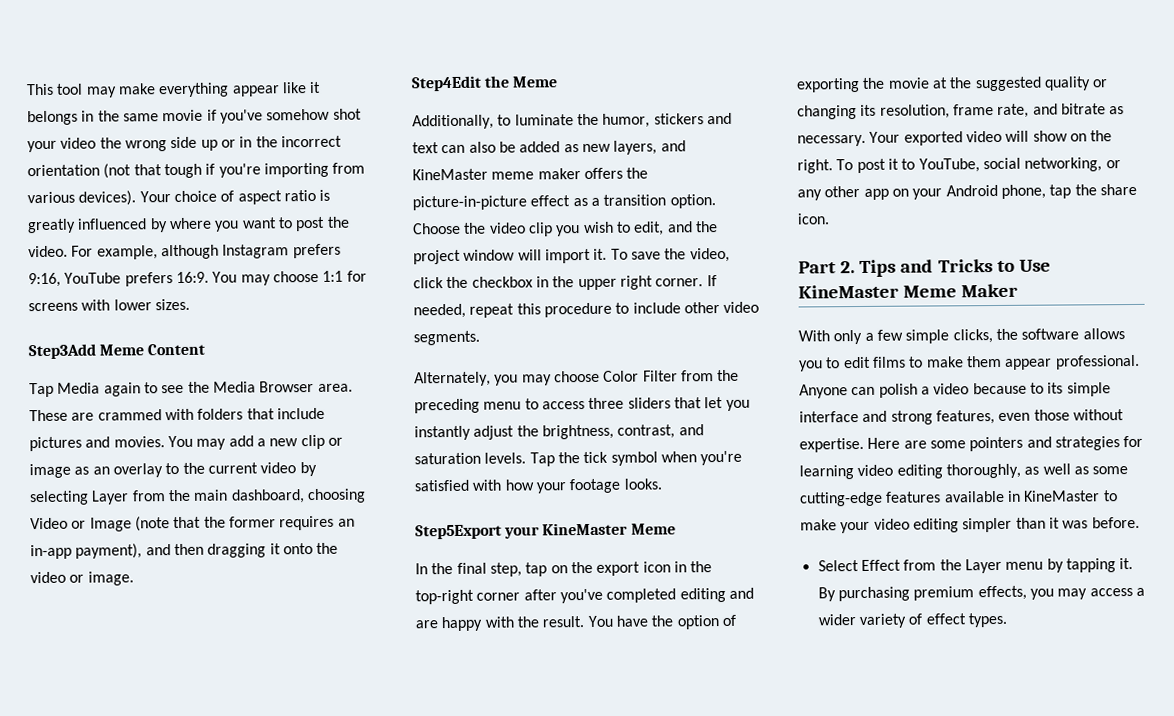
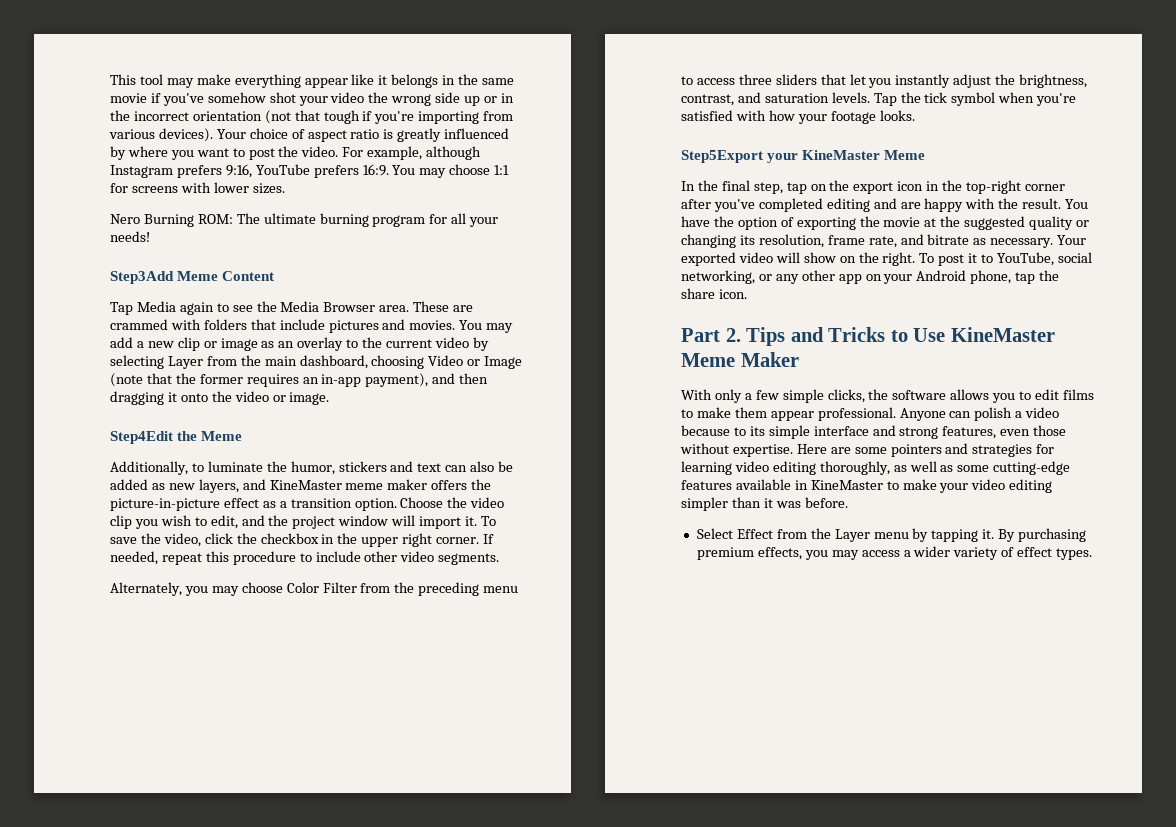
(190, 304) none -> [110,213,499,227] [110,231,150,242] // Nero Burning ROM: The ultimate burning program for all your needs!

